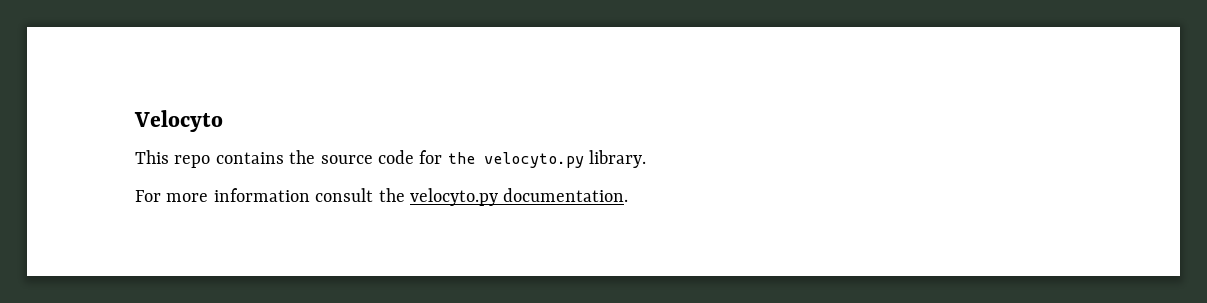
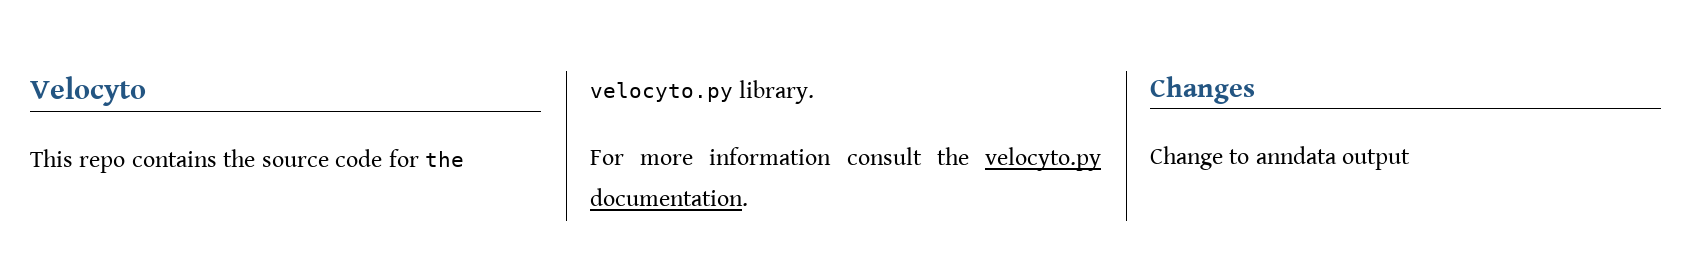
(629, 195) none -> [1150,76,1255,104] [1150,146,1411,170] // Changes // Change to anndata output

